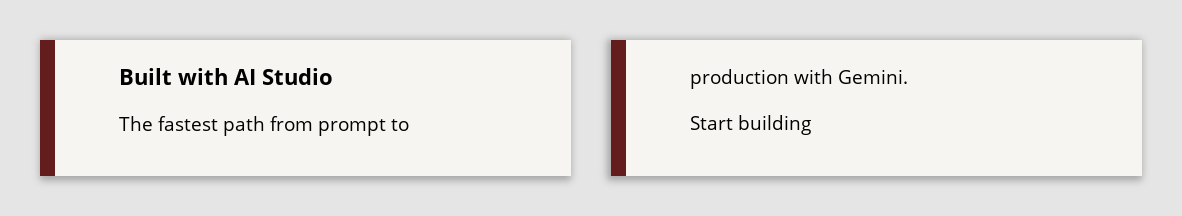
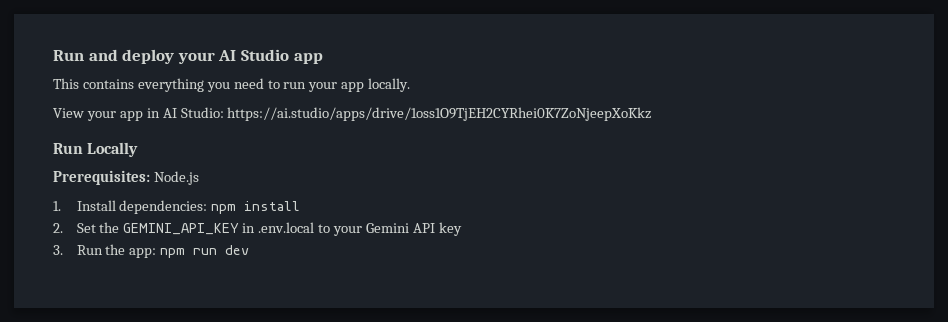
[119,68,333,85] [119,116,409,136] [690,69,908,89] [690,115,811,135] Built with AI Studio // The fastest path from prompt to production with Gemini. // Start building -> [53,49,323,64] [53,78,411,92] [53,107,652,121] [53,142,139,157] [53,170,199,185] [53,200,301,214] [53,222,462,236] [53,244,250,258] Run and deploy your AI Studio app // This contains everything you need to run your app locally. // View your app in AI Studio: https://ai.studio/apps/drive/1oss1O9TjEH2CYRhei0K7ZoNjeepXoKkz // Run Locally // Prerequisites: Node.js // 1. Install dependencies: npm install // 2. Set the GEMINI_API_KEY in .env.local to your Gemini API key // 3. Run the app: npm run dev

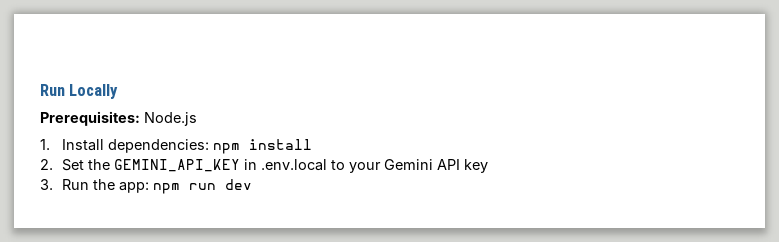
[53,49,323,64] [53,78,411,92] [53,107,652,121] [53,143,83,154] Run and deploy your AI Studio app // This contains everything you need to run your app locally. // View your app in AI Studio: https://ai.studio/apps/drive/1oss1O9TjEH2CYRhei0K7ZoNjeepXoKkz // Run -> [40,84,65,96] Run

